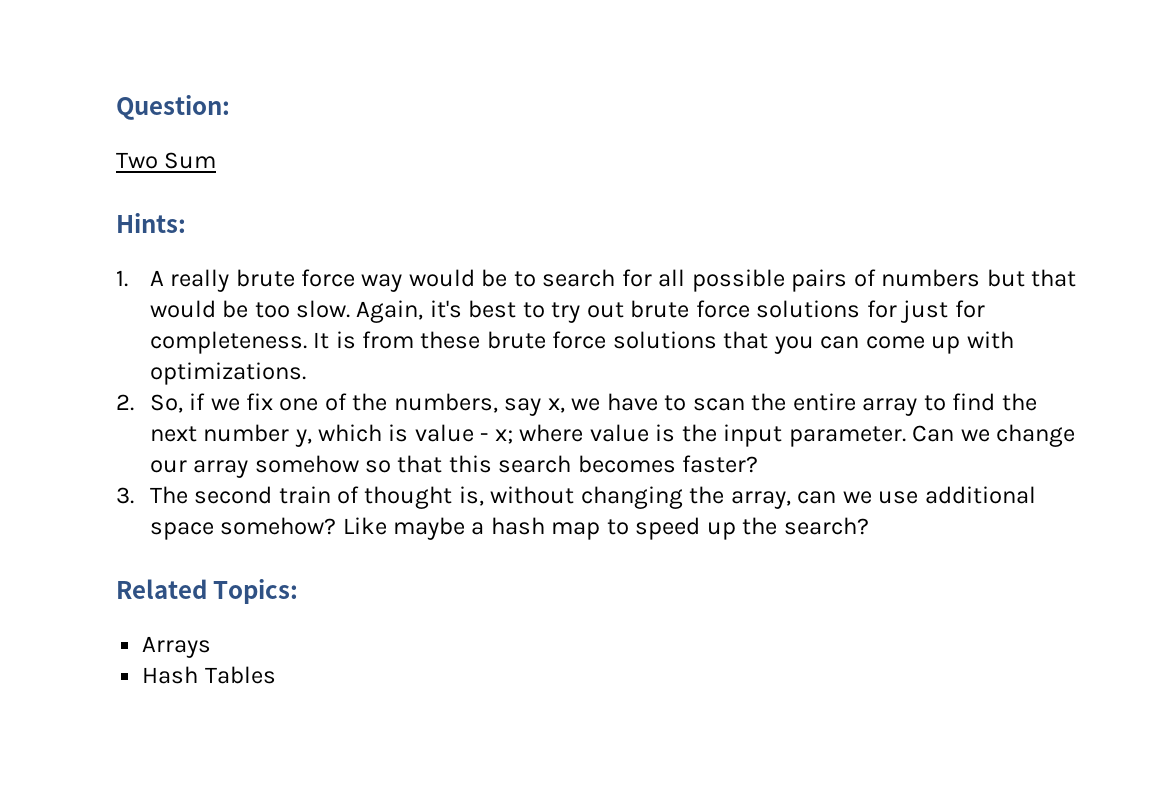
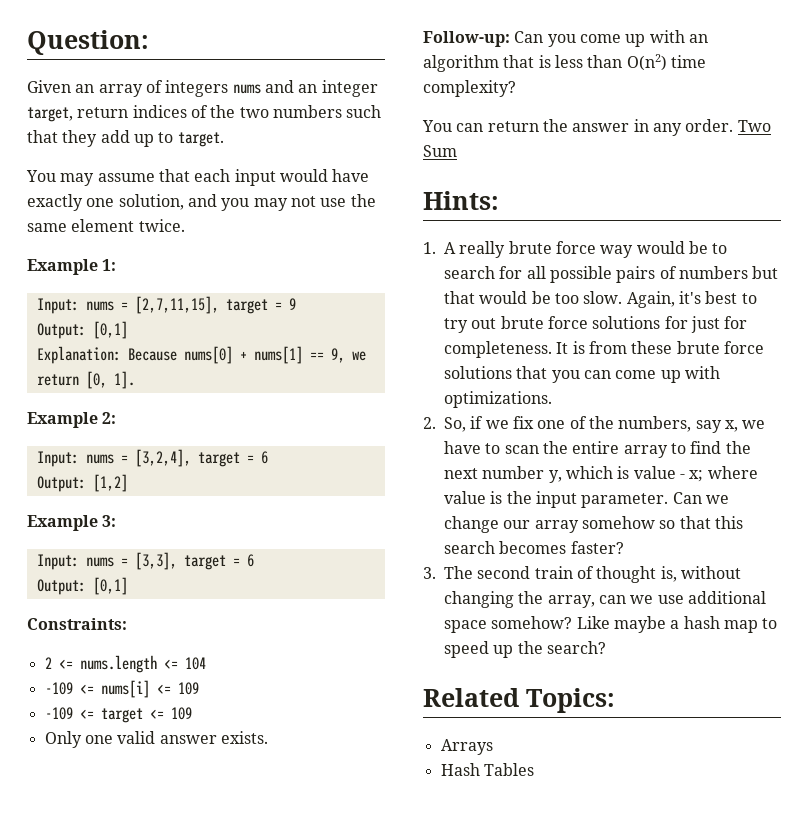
(230, 107) none -> [27,80,378,97] [27,105,382,122] [27,130,224,147] [26,169,370,186] [27,194,376,211] [27,219,185,232] [27,259,117,275] [36,296,296,314] [36,321,128,339] [36,346,366,364] [36,371,135,389] [27,412,117,428] [36,449,268,467] [36,474,128,492] [27,515,117,531] [36,552,254,570] [36,577,128,595] [27,618,127,630] [44,655,206,673] [44,680,199,698] [44,707,192,723] [44,731,268,748] [423,30,708,47] [423,54,706,72] [423,80,516,97] [422,119,734,136] Given an array of integers nums and an integer target, return indices of the two numbers such that they add up to target. // You may assume that each input would have exactly one solution, and you may not use the same element twice. // Example 1: // Input: nums = [2,7,11,15], target = 9 // Output: [0,1] // Explanation: Because nums[0] + nums[1] == 9, we return [0, 1]. // Example 2: // Input: nums = [3,2,4], target = 6 // Output: [1,2] // Example 3: // Input: nums = [3,3], target = 6 // Output: [0,1] // Constraints: // 2 <= nums.length <= 104 // -109 <= nums[i] <= 109 // -109 <= target <= 109 // Only one valid answer exists. // Follow-up: Can you come up with an algorithm that is less than O(n2) time complexity? // You can return the answer in any order.

